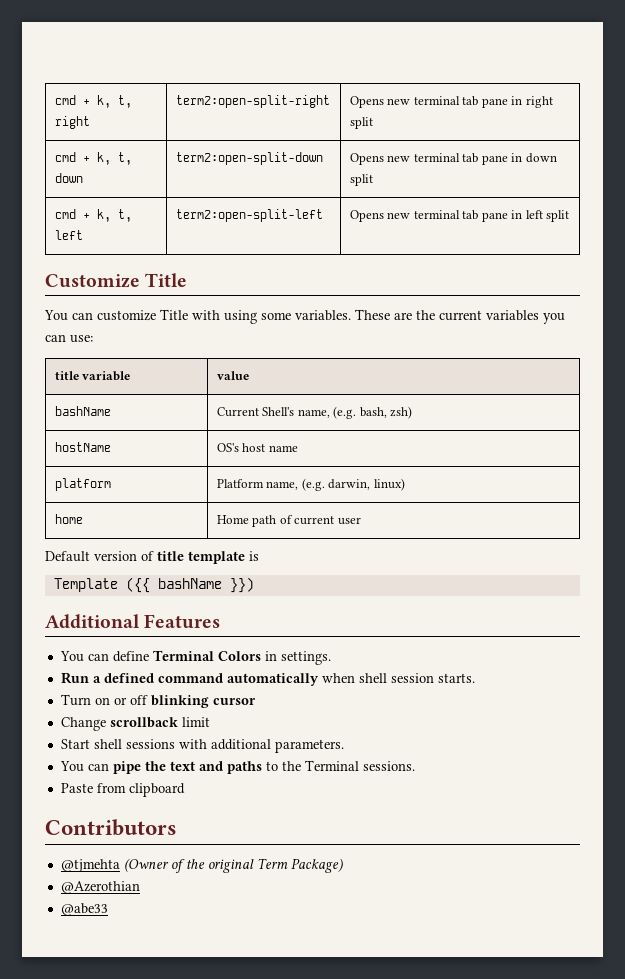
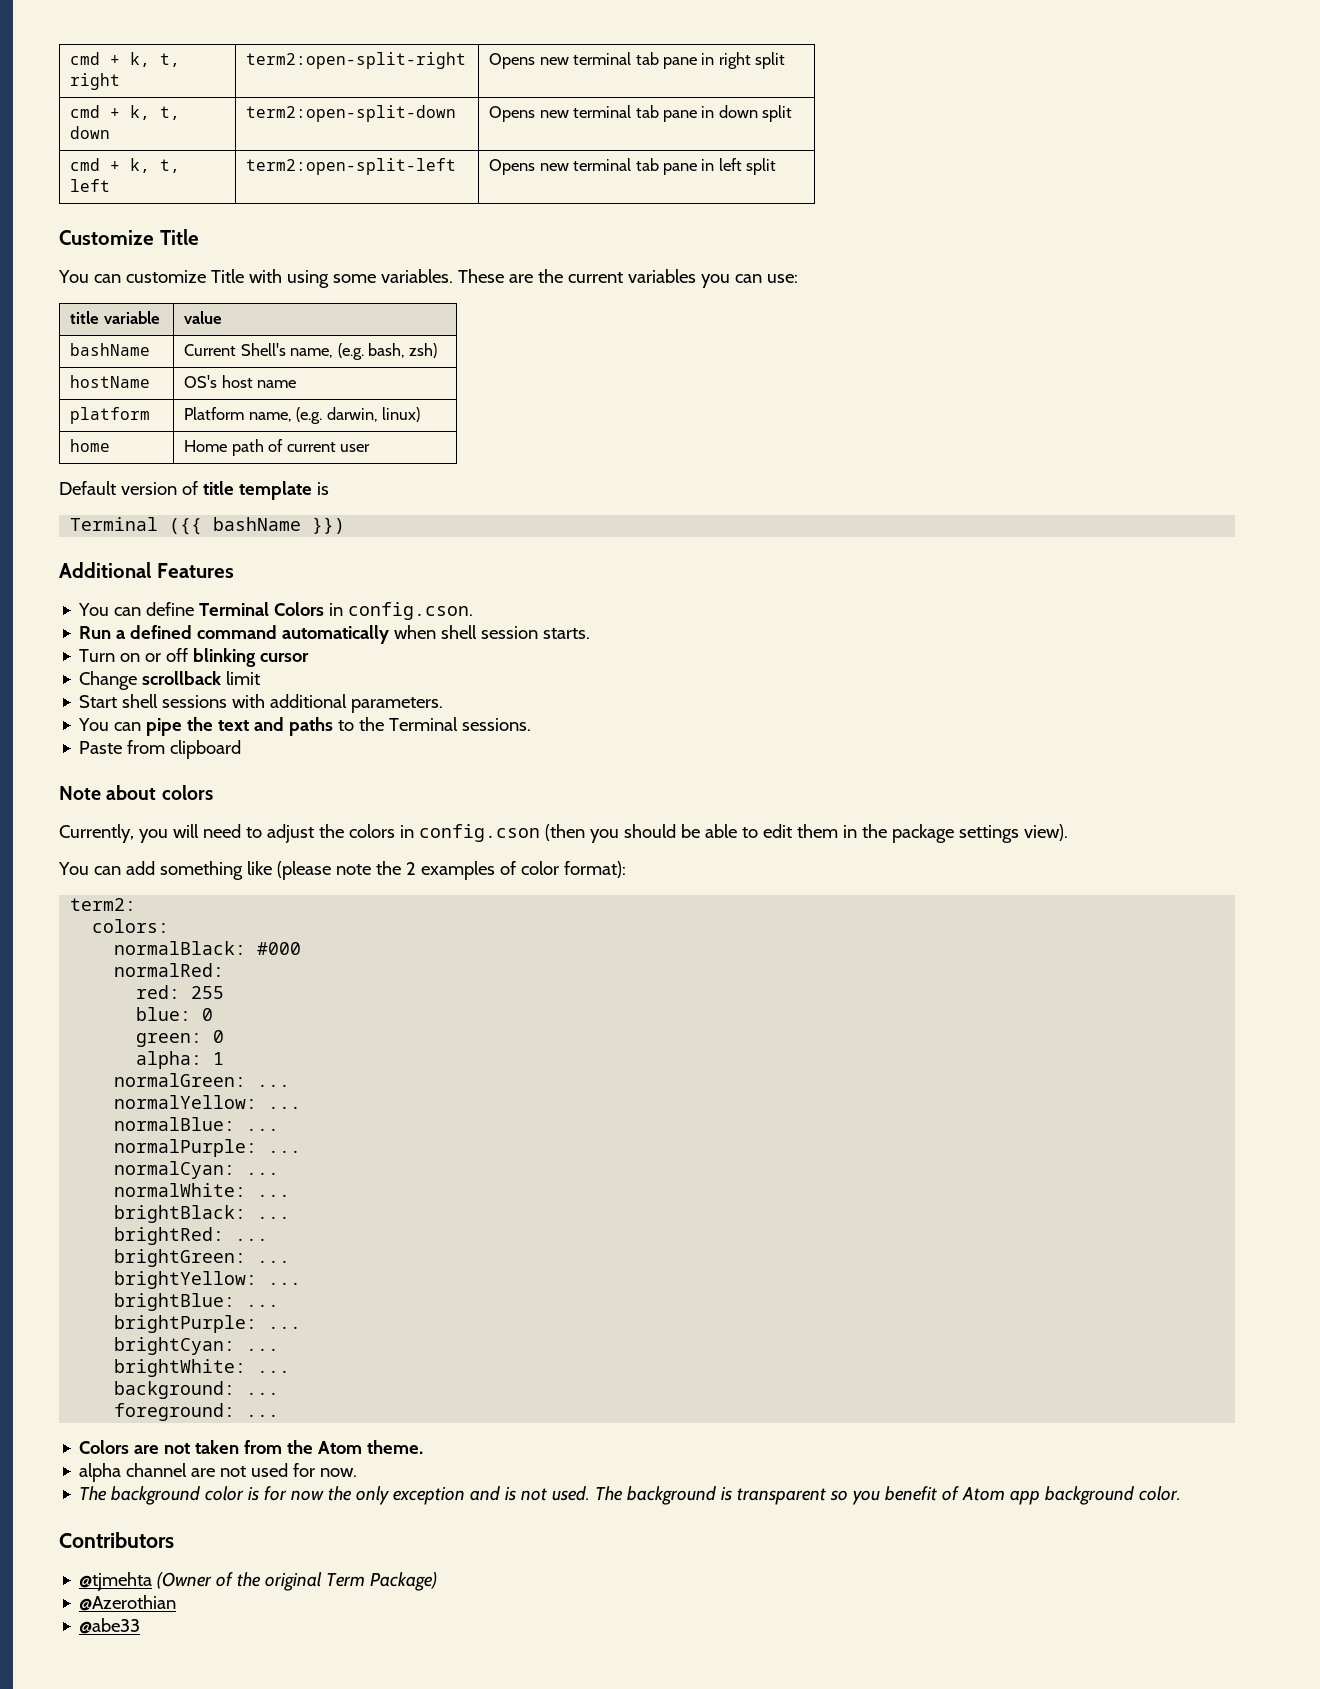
[53,578,118,592] Template -> [70,517,159,531] Terminal
[280,651,331,665] settings. -> [348,602,474,620] config.cson.
(185, 790) none -> [59,785,213,800] [59,824,1068,843] [58,861,626,880] [70,898,137,911] [92,919,170,933] [114,941,302,955] [114,963,225,977] [136,985,225,999] [136,1007,214,1021] [136,1030,225,1047] [136,1051,225,1069] [114,1073,291,1087] [114,1095,302,1109] [114,1117,280,1131] [114,1139,302,1157] [114,1161,280,1179] [114,1183,291,1197] [114,1205,291,1223] [114,1227,269,1245] [114,1249,291,1267] [114,1271,302,1289] [114,1293,280,1311] [114,1315,302,1333] [114,1337,280,1355] [114,1359,291,1377] [114,1381,280,1399] [114,1403,280,1421] [79,1440,424,1454] [79,1463,358,1482] [79,1486,1182,1505] // Note about colors // Currently, you will need to adjust the colors in config.cson (then you should be able to edit them in the package settings view). // You can add something like (please note the 2 examples of color format): // term2: // colors: // normalBlack: #000 // normalRed: // red: 255 // blue: 0 // green: 0 // alpha: 1 // normalGreen: ... // normalYellow: ... // normalBlue: ... // normalPurple: ... // normalCyan: ... // normalWhite: ... // brightBlack: ... // brightRed: ... // brightGreen: ... // brightYellow: ... // brightBlue: ... // brightPurple: ... // brightCyan: ... // brightWhite: ... // background: ... // foreground: ... // Colors are not taken from the Atom theme. // alpha channel are not used for now. // The background color is for now the only exception and is not used. The background is transparent so you benefit of Atom app background color.

